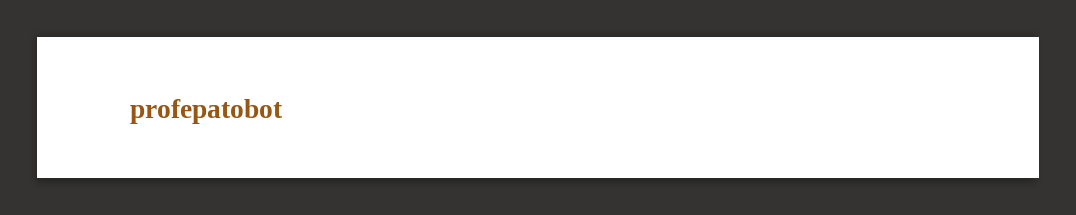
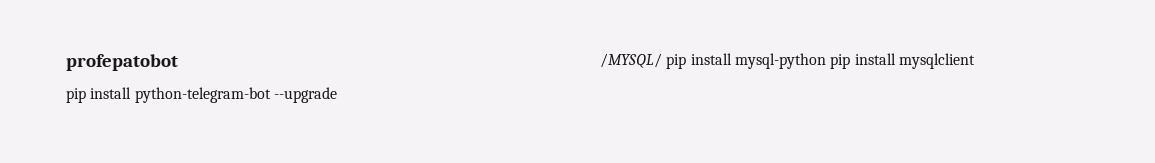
(283, 111) none -> [66,87,337,103] [600,53,975,69] // pip install python-telegram-bot --upgrade // /MYSQL/ pip install mysql-python pip install mysqlclient

